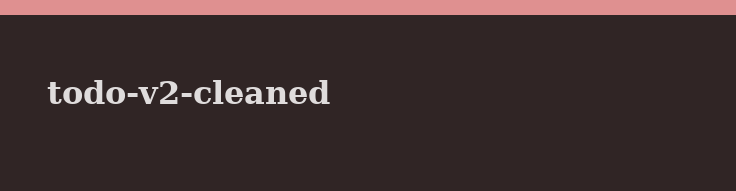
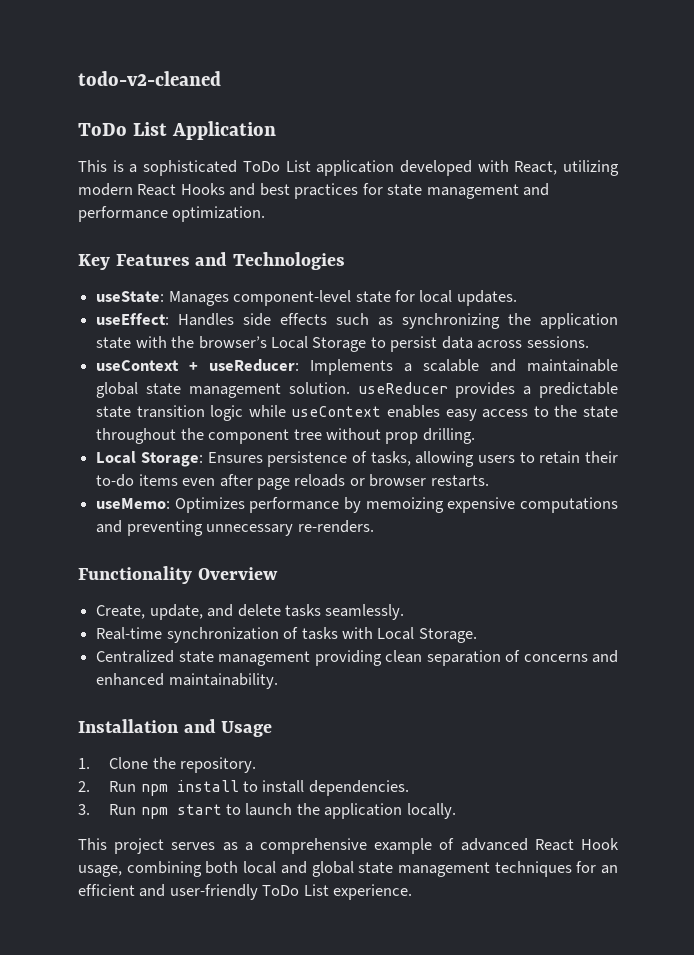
(330, 92) none -> [78,121,276,140] [78,160,619,176] [78,183,550,199] [78,206,266,222] [78,252,346,270] [96,290,517,306] [96,313,618,329] [96,336,589,352] [96,359,619,375] [96,382,618,398] [96,405,618,421] [96,428,475,444] [96,451,618,467] [96,474,489,490] [96,497,618,513] [96,520,374,536] [78,566,278,584] [96,604,405,620] [96,627,477,643] [96,650,618,666] [96,673,278,689] [78,719,273,737] [78,757,257,773] [78,780,409,796] [78,803,456,819] [78,838,619,854] [78,861,618,877] [78,884,413,900] // ToDo List Application // This is a sophisticated ToDo List application developed with React, utilizing modern React Hooks and best practices for state management and performance optimization. // Key Features and Technologies // useState: Manages component-level state for local updates. // useEffect: Handles side effects such as synchronizing the application state with the browser’s Local Storage to persist data across sessions. // useContext + useReducer: Implements a scalable and maintainable global state management solution. useReducer provides a predictable state transition logic while useContext enables easy access to the state throughout the component tree without prop drilling. // Local Storage: Ensures persistence of tasks, allowing users to retain their to-do items even after page reloads or browser restarts. // useMemo: Optimizes performance by memoizing expensive computations and preventing unnecessary re-renders. // Functionality Overview // Create, update, and delete tasks seamlessly. // Real-time synchronization of tasks with Local Storage. // Centralized state management providing clean separation of concerns and enhanced maintainability. // Installation and Usage // 1. Clone the repository. // 2. Run npm install to install dependencies. // 3. Run npm start to launch the application locally. // This project serves as a comprehensive example of advanced React Hook usage, combining both local and global state management techniques for an efficient and user-friendly ToDo List experience.

